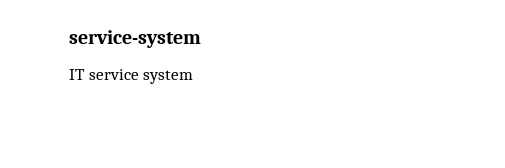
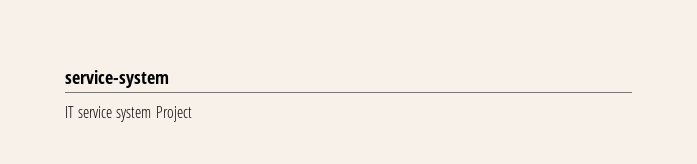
(194, 77) none -> [155,106,192,122] Project

